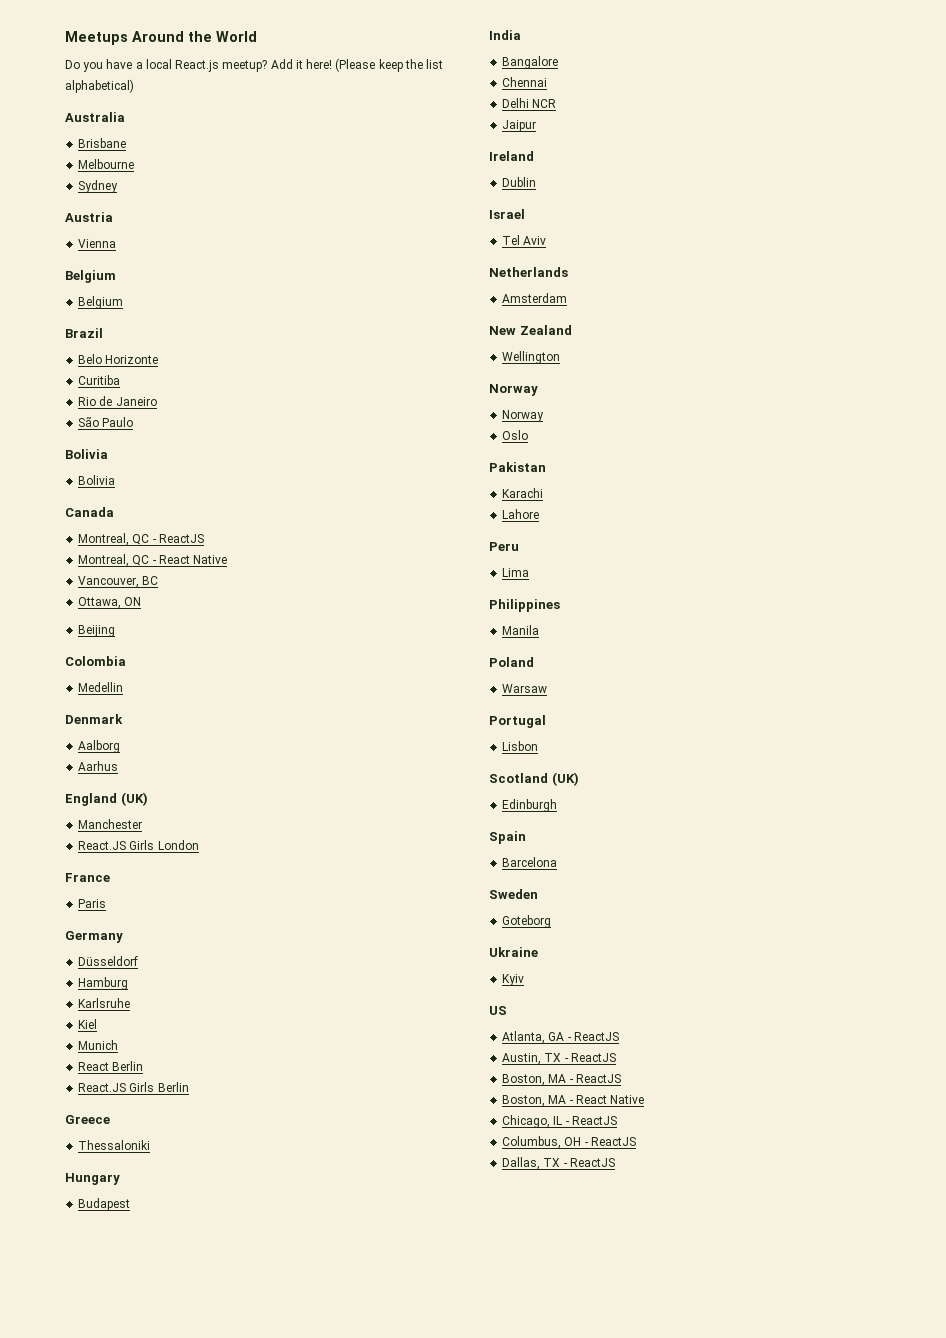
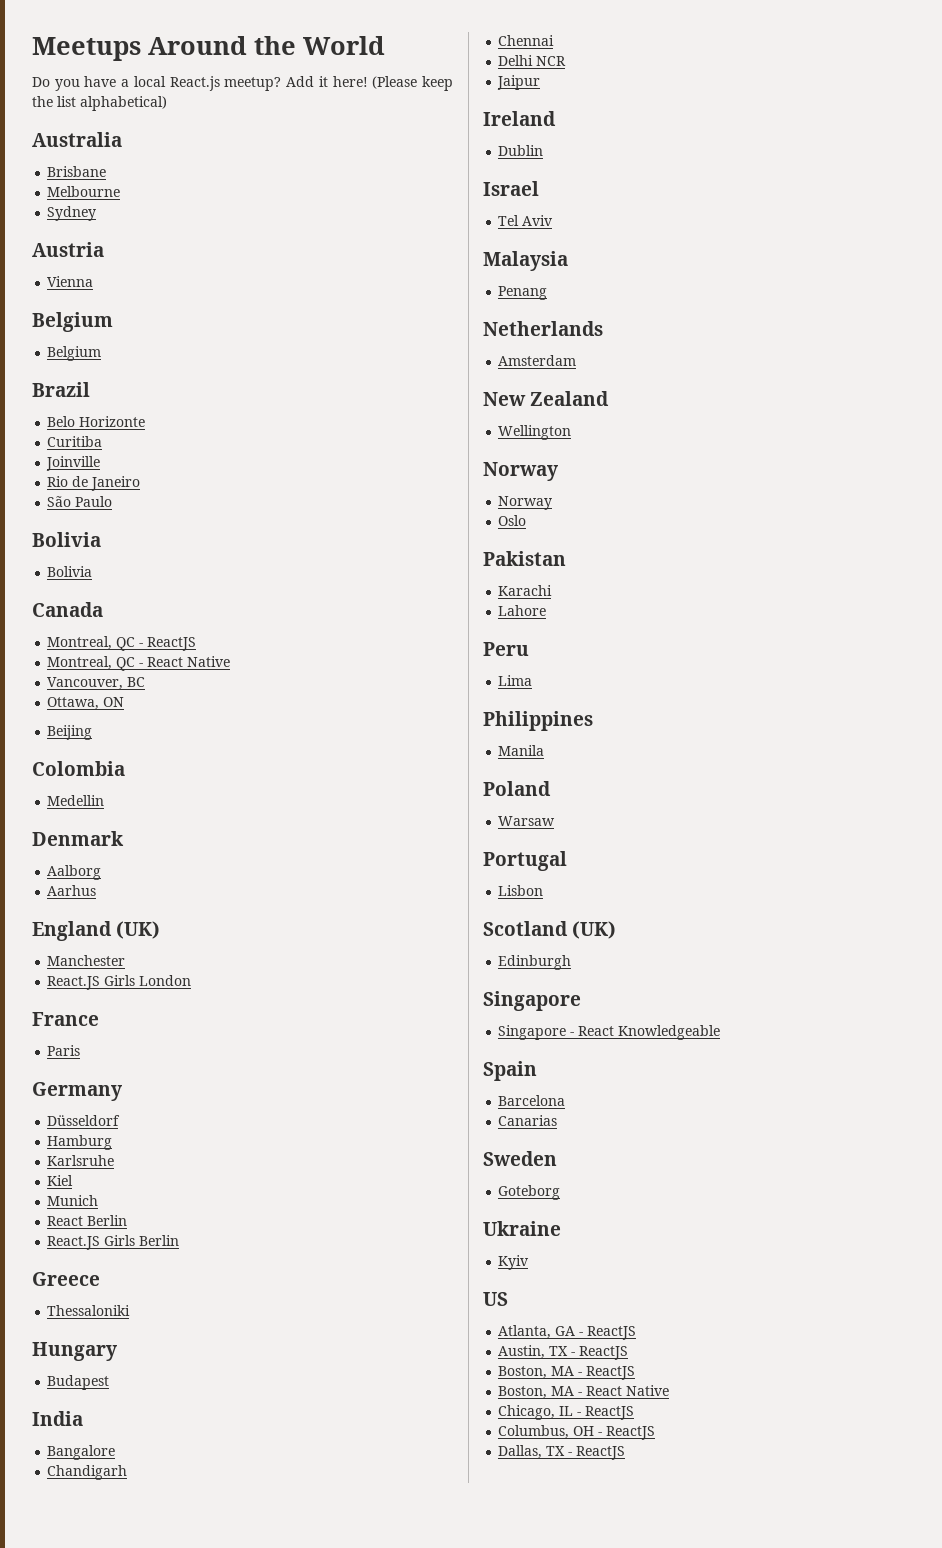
(121, 380) none -> [46,456,101,471] // Joinville
(559, 62) none -> [47,1465,128,1480] // Chandigarh
(547, 240) none -> [483,251,568,271] [498,286,548,300] // Malaysia // Penang
(558, 805) none -> [483,991,581,1011] [498,1025,721,1040] // Singapore // Singapore - React Knowledgeable
(558, 862) none -> [498,1115,558,1126] // Canarias

